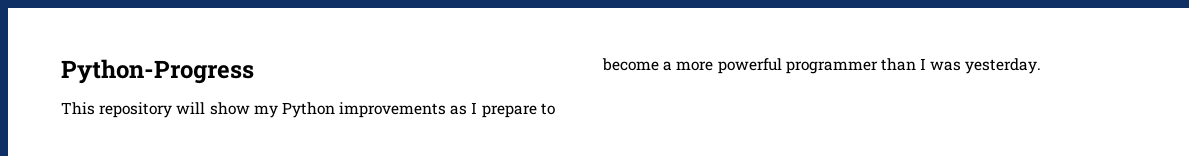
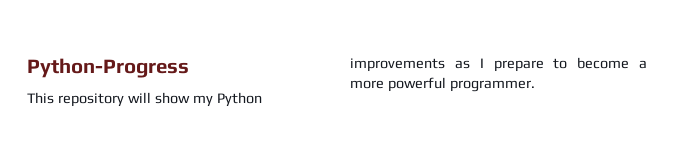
[785,58,1042,74] programmer than I was yesterday. -> [449,80,535,92] programmer.

